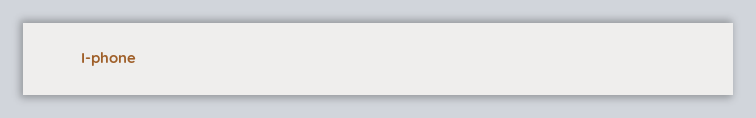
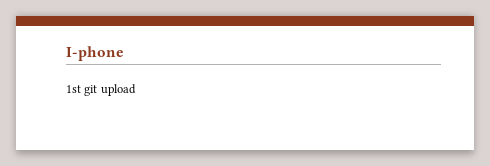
(136, 59) none -> [66,84,136,96] // 1st git upload

